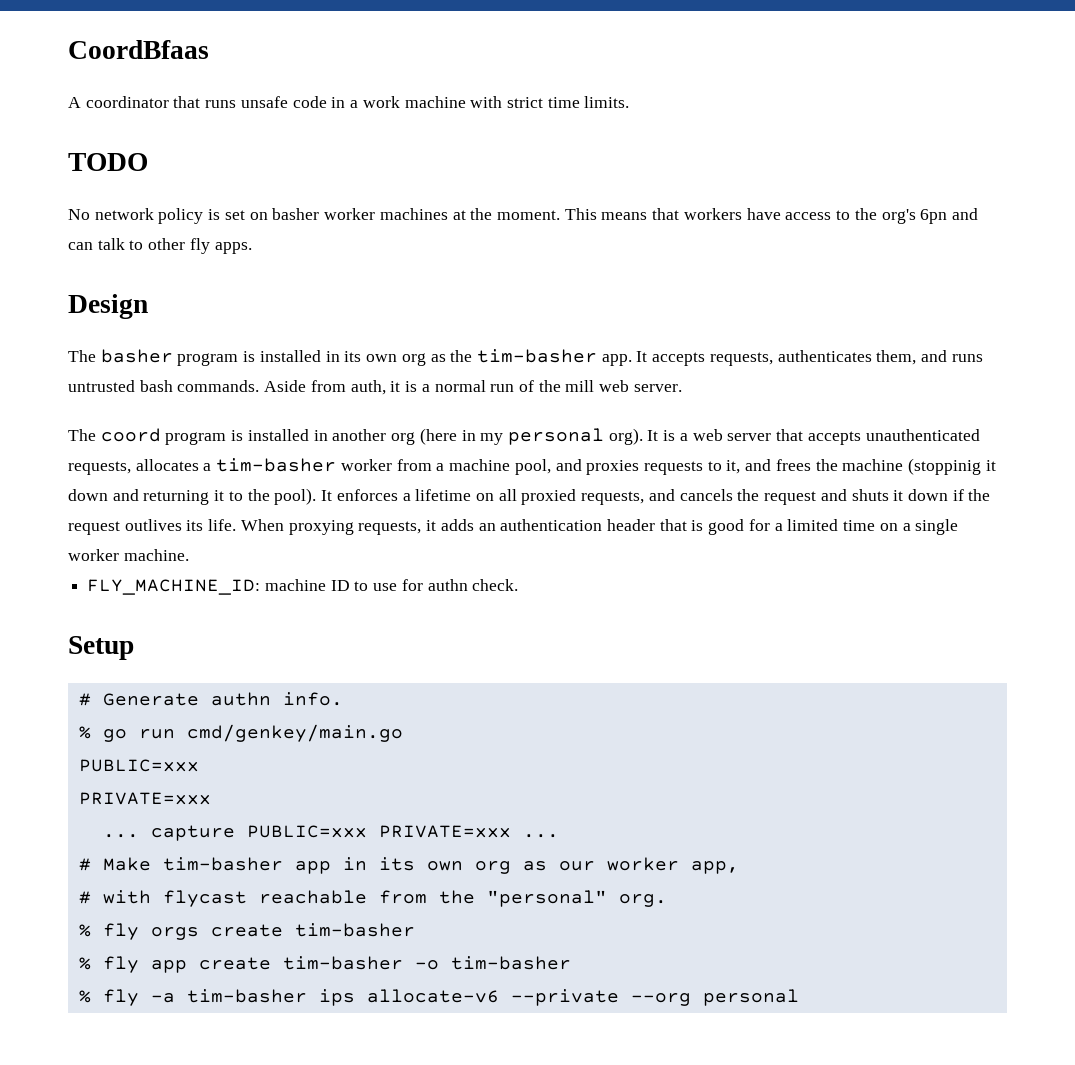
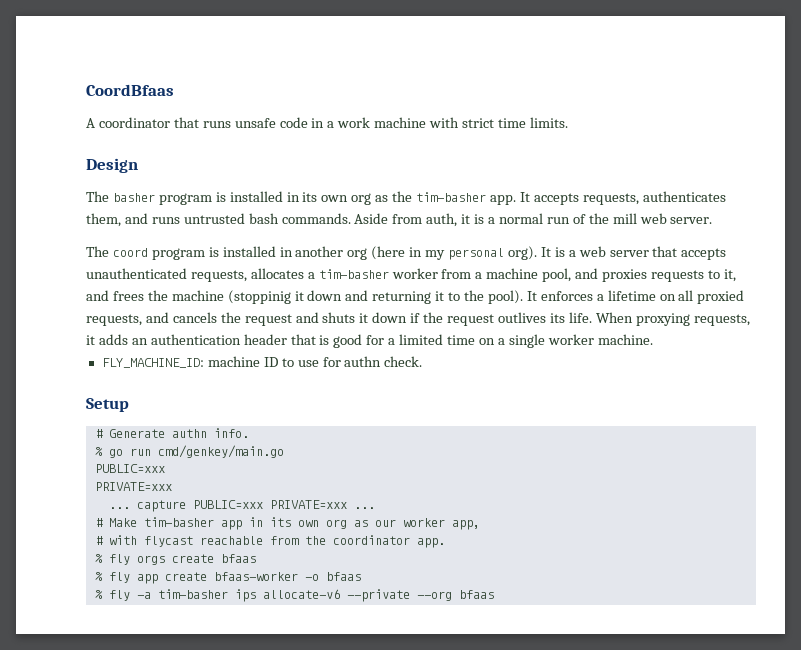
[68,153,148,171] [68,208,978,224] [68,238,252,254] // TODO // No network policy is set on basher worker machines at the moment. This means that workers have access to the org's 6pn and can talk to other fly apps. -> (568, 122) none
[486,890,667,907] "personal" org. -> [332,535,445,548] coordinator app.
[294,923,415,937] tim-basher -> [220,554,256,563] bfaas
[282,956,571,970] tim-basher -o tim-basher -> [213,572,361,581] bfaas-worker -o bfaas
[702,989,799,1006] personal -> [458,590,494,599] bfaas

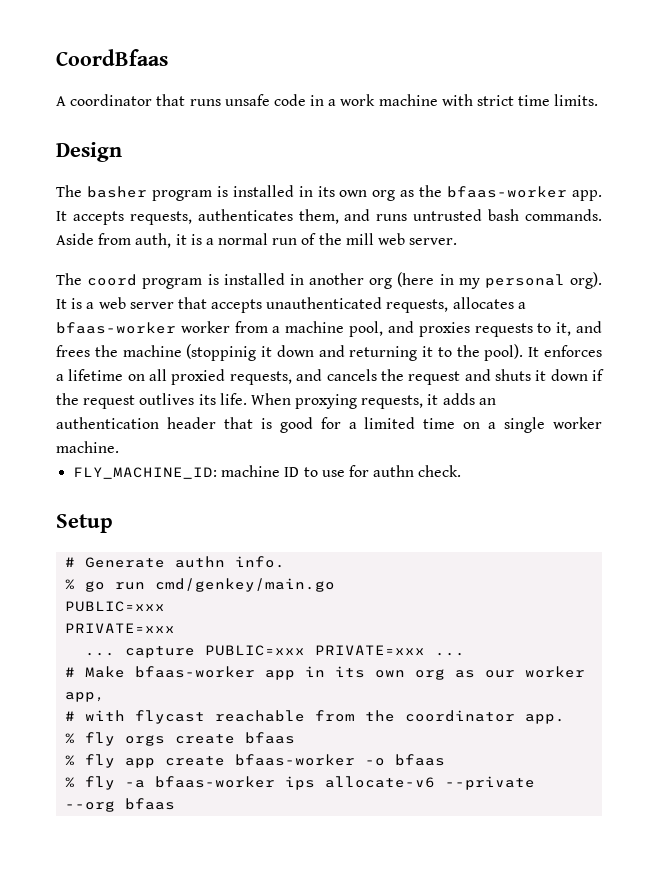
[416,192,487,202] tim-basher -> [447,186,568,198] bfaas-worker
[318,269,389,279] tim-basher -> [56,322,176,334] bfaas-worker
[143,517,214,527] tim-basher -> [135,666,256,678] bfaas-worker
[157,589,228,599] tim-basher -> [155,776,276,788] bfaas-worker

